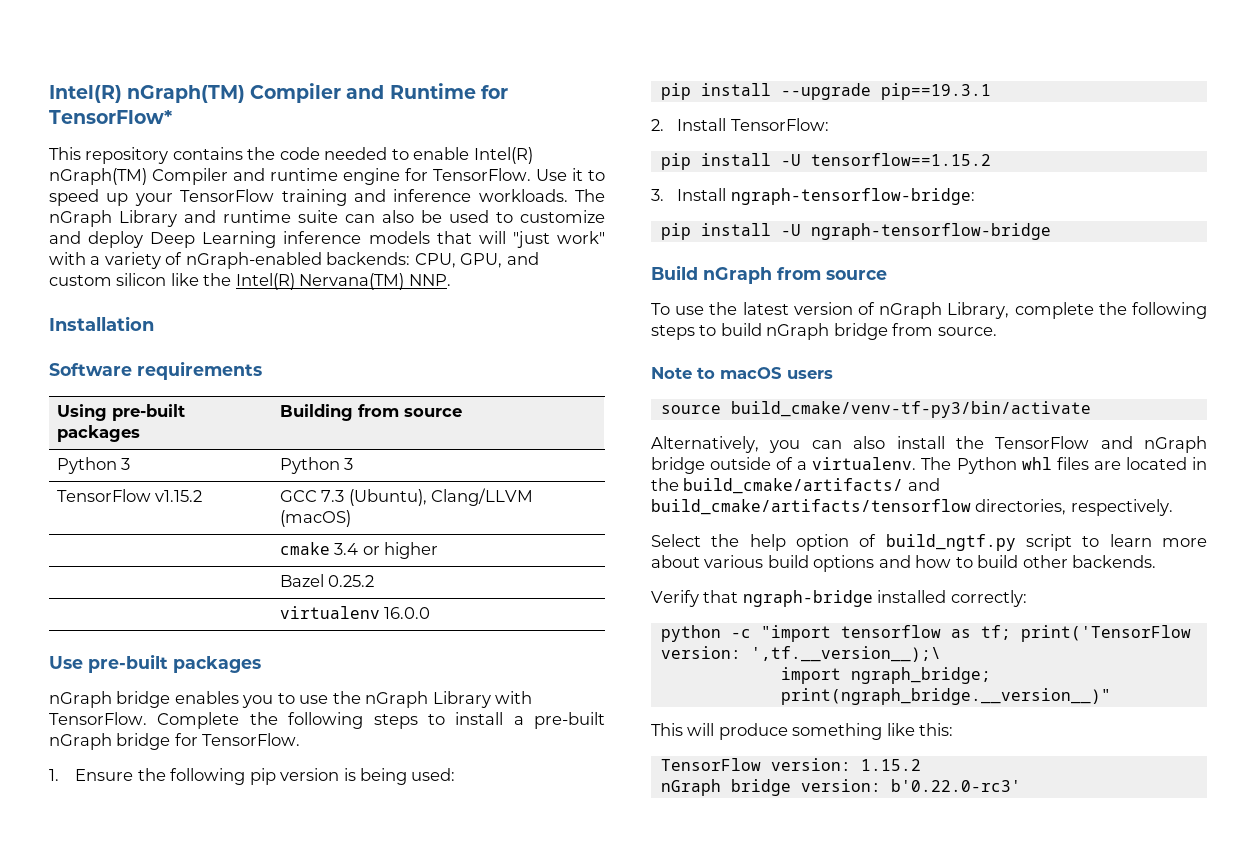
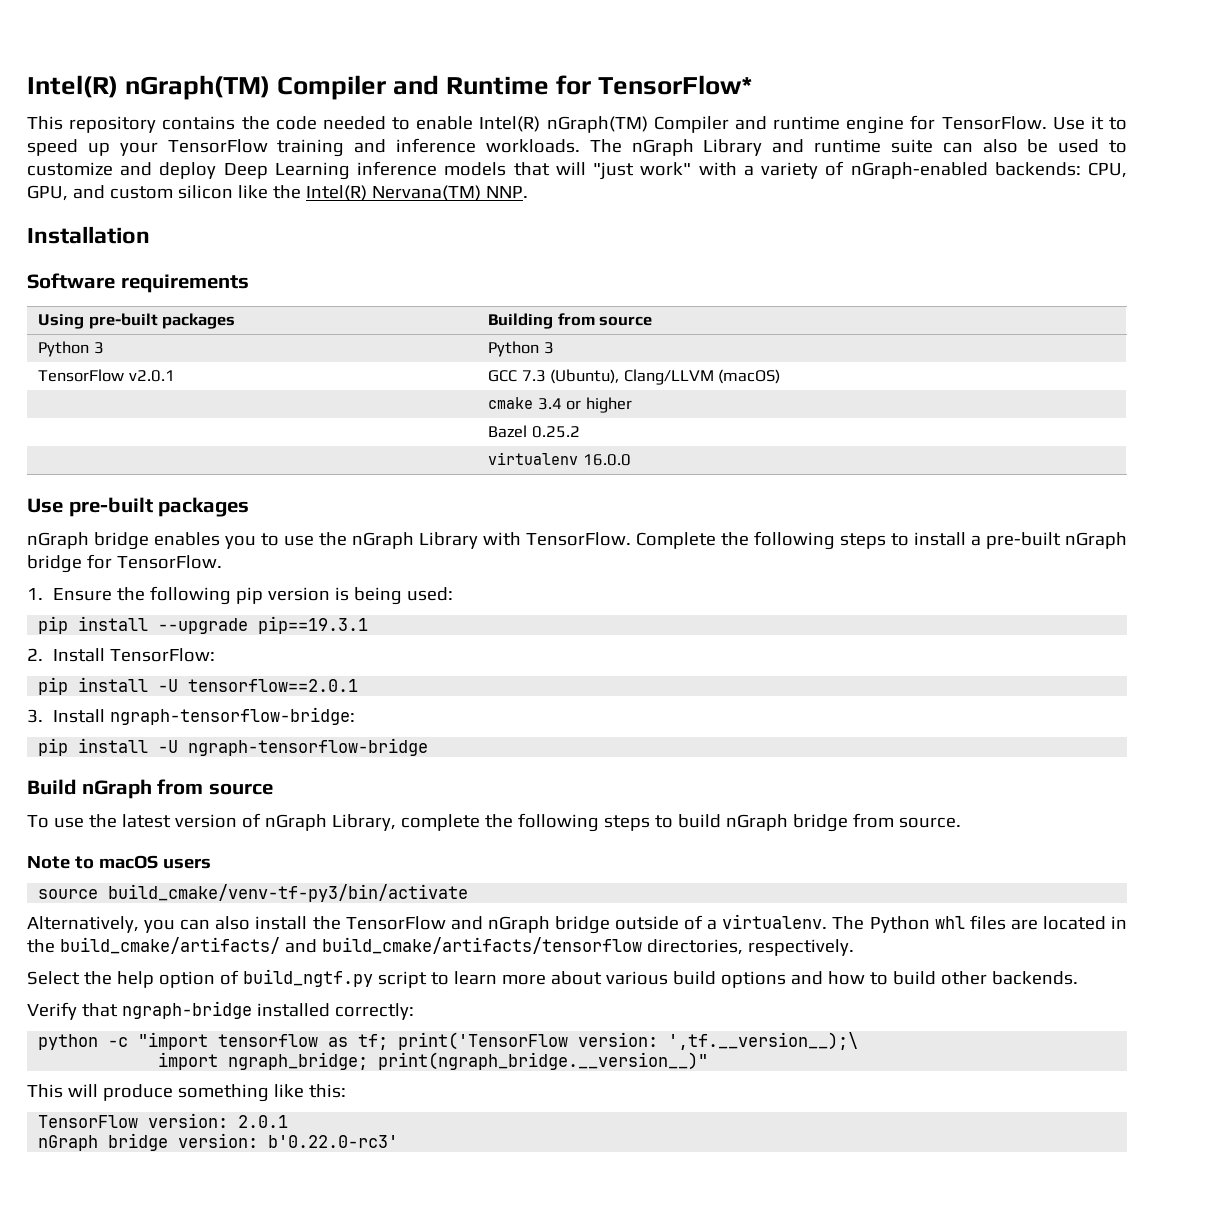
[155,490,203,502] v1.15.2 -> [128,370,175,382] v2.0.1
[810,153,991,166] tensorflow==1.15.2 -> [188,679,359,692] tensorflow==2.0.1
[860,759,921,771] 1.15.2 -> [238,1115,289,1128] 2.0.1

